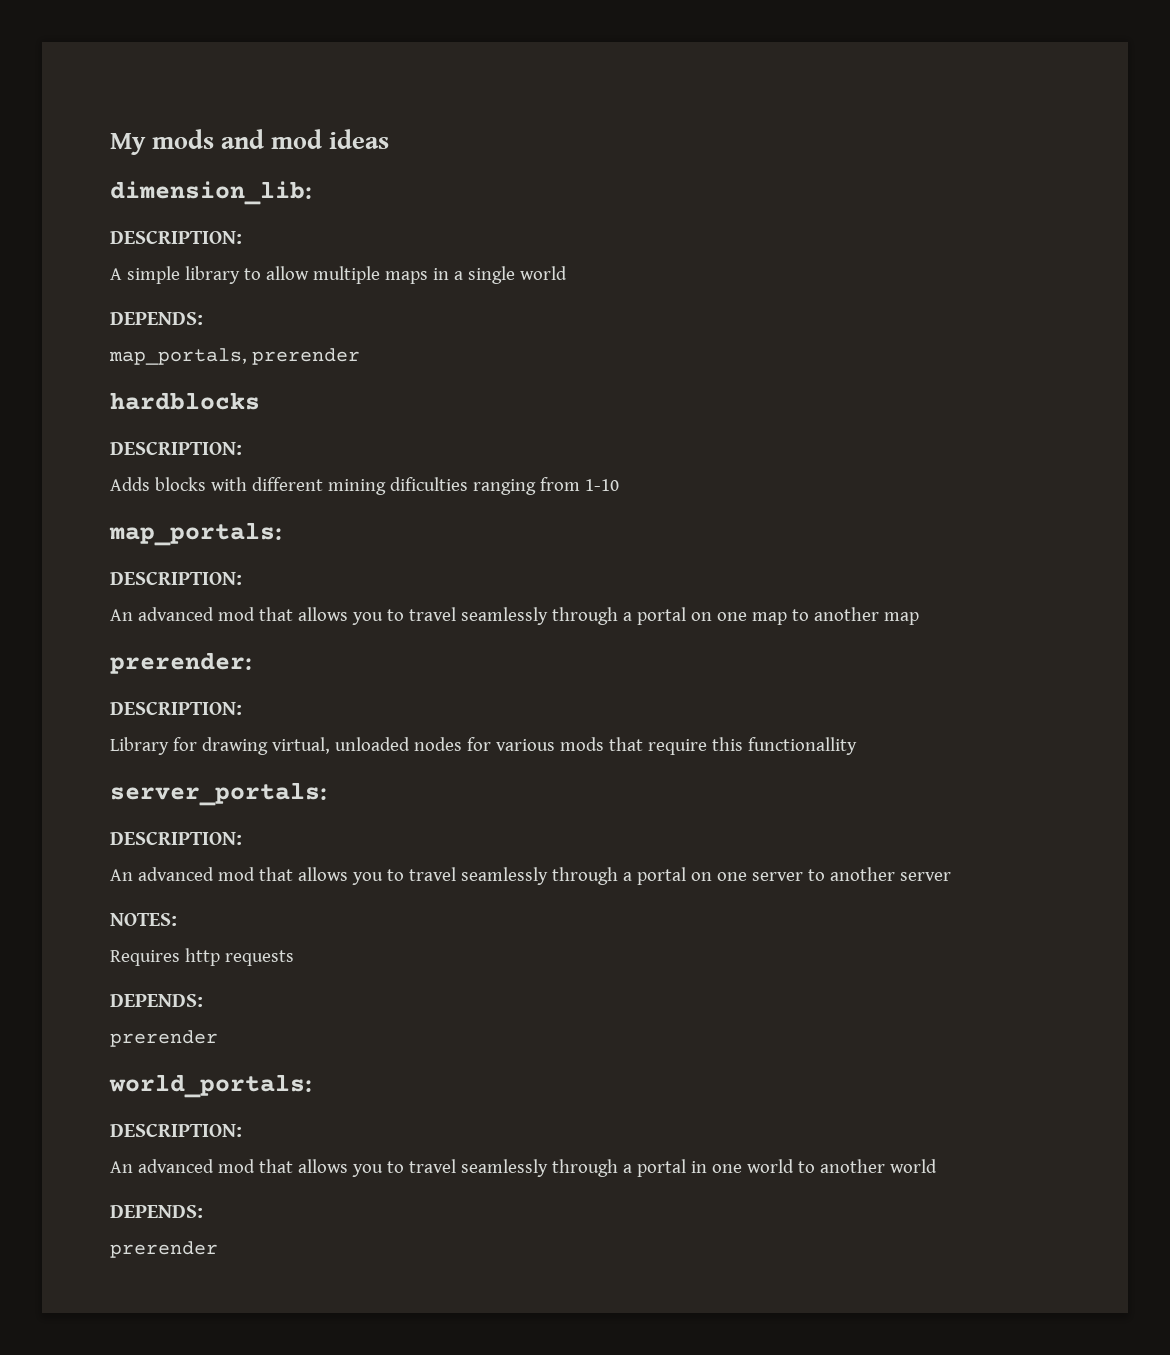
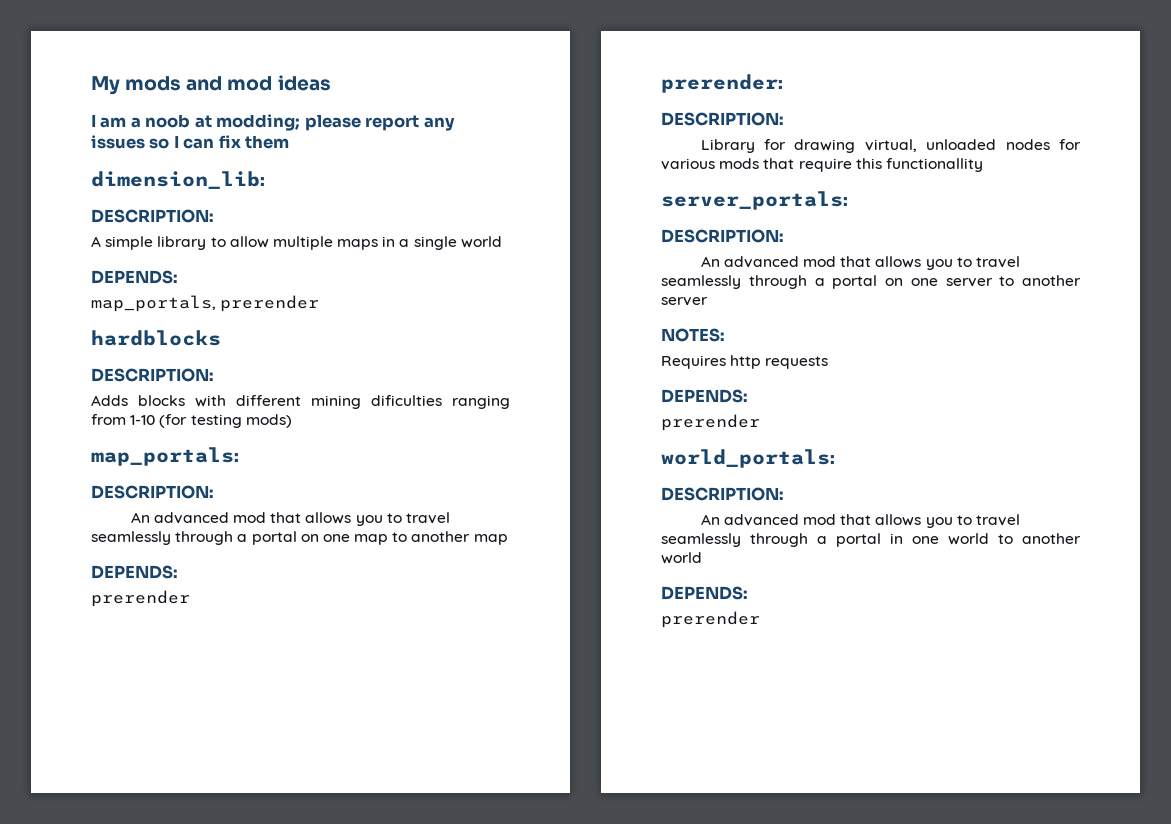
(390, 139) none -> [91,114,455,131] [91,135,290,149] // I am a noob at modding; please report any issues so I can fix them
(619, 485) none -> [159,414,292,428] (for testing mods)
(919, 618) none -> [91,565,178,579] [91,590,190,607] // DEPENDS: // prerender

